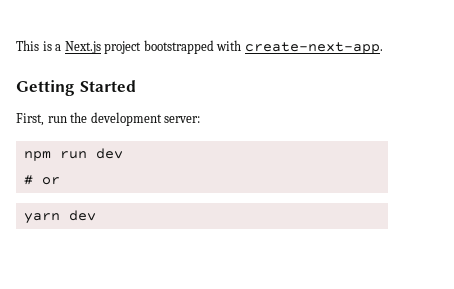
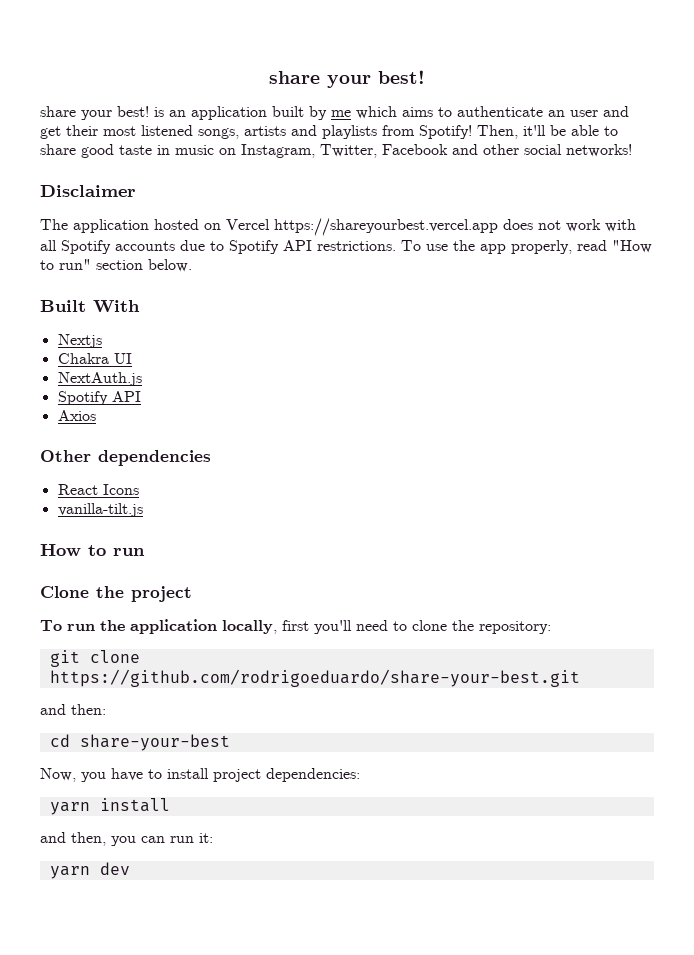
[16,40,383,54] [16,80,136,96] [16,112,201,126] [23,148,123,161] [23,175,60,185] This is a Next.js project bootstrapped with create-next-app. // Getting Started // First, run the development server: // npm run dev // # or -> [269,70,425,88] [40,106,629,120] [40,125,618,139] [40,144,632,158] [40,185,136,197] [40,218,636,236] [40,240,652,254] [40,259,192,272] [40,300,140,313] [57,334,102,348] [57,353,132,364] [57,372,142,386] [57,391,141,405] [57,410,96,421] [40,450,211,466] [57,484,139,495] [57,503,143,517] [40,544,145,556] [40,586,192,602] [40,619,551,634] [49,650,140,667] [49,669,580,687] [40,704,106,715] [49,734,230,751] [40,768,360,782] [49,798,170,815] [40,832,213,846] share your best! // share your best! is an application built by me which aims to authenticate an user and get their most listened songs, artists and playlists from Spotify! Then, it'll be able to share good taste in music on Instagram, Twitter, Facebook and other social networks! // Disclaimer // The application hosted on Vercel https://shareyourbest.vercel.app does not work with all Spotify accounts due to Spotify API restrictions. To use the app properly, read "How to run" section below. // Built With // Nextjs // Chakra UI // NextAuth.js // Spotify API // Axios // Other dependencies // React Icons // vanilla-tilt.js // How to run // Clone the project // To run the application locally, first you'll need to clone the repository: // git clone https://github.com/rodrigoeduardo/share-your-best.git // and then: // cd share-your-best // Now, you have to install project dependencies: // yarn install // and then, you can run it:

